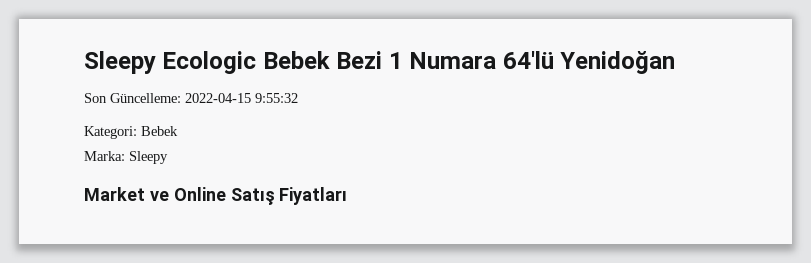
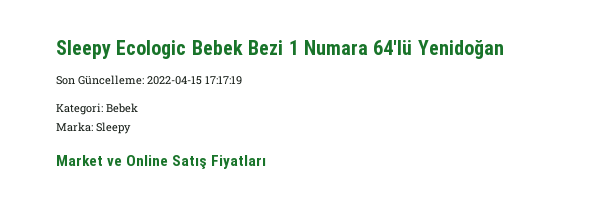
[255,93,298,103] 9:55:32 -> [205,76,242,85] 17:17:19

